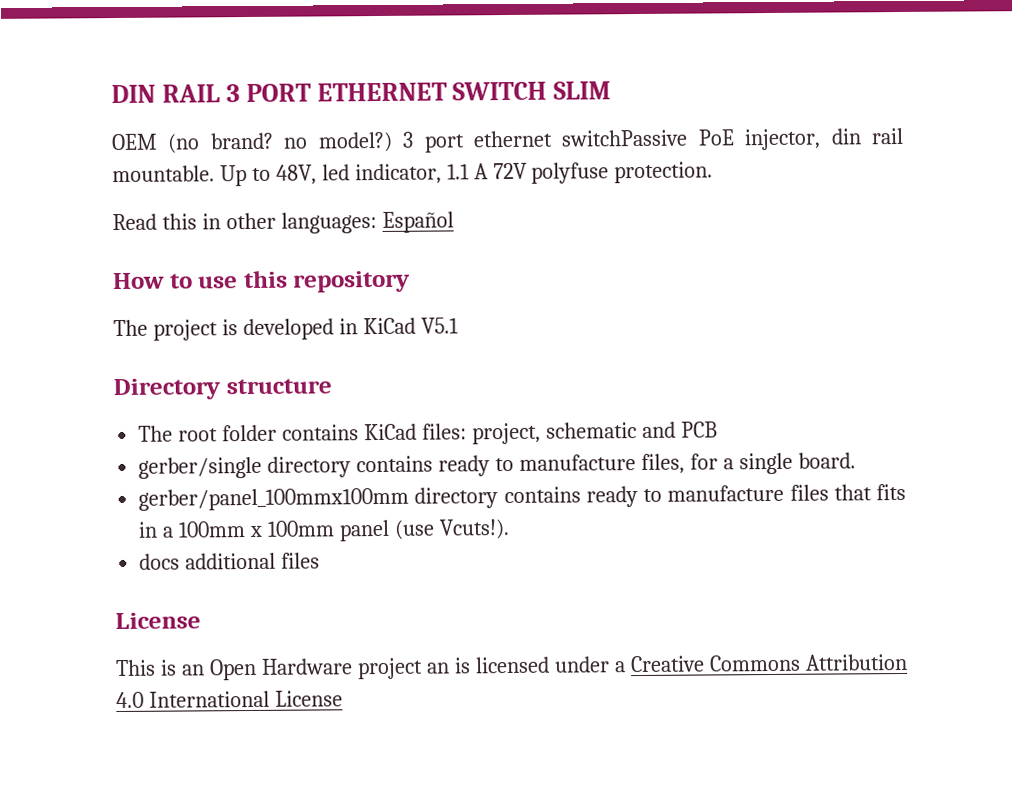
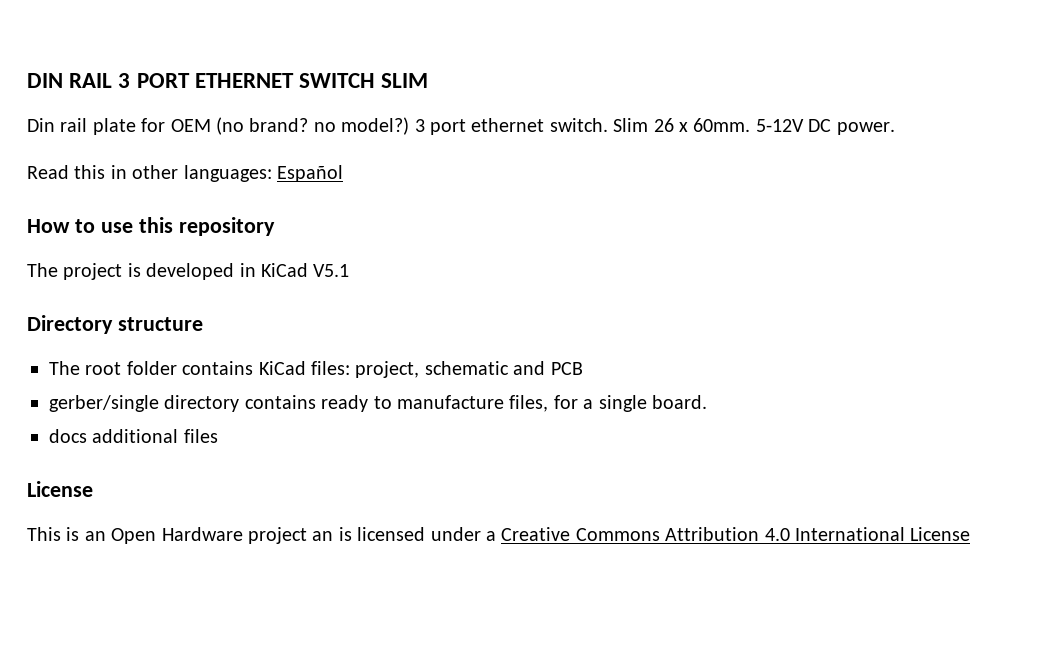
(612, 90) none -> [27,118,166,135] Din rail plate for
[561,127,904,151] [112,161,714,187] switchPassive PoE injector, din rail mountable. Up to 48V, led indicator, 1.1 A 72V polyfuse protection. -> [549,118,895,135] switch. Slim 26 x 60mm. 5-12V DC power.
[138,483,907,511] [138,519,510,542] // gerber/panel_100mmx100mm directory contains ready to manufacture files that fits in a 100mm x 100mm panel (use Vcuts!). -> (707, 402) none

